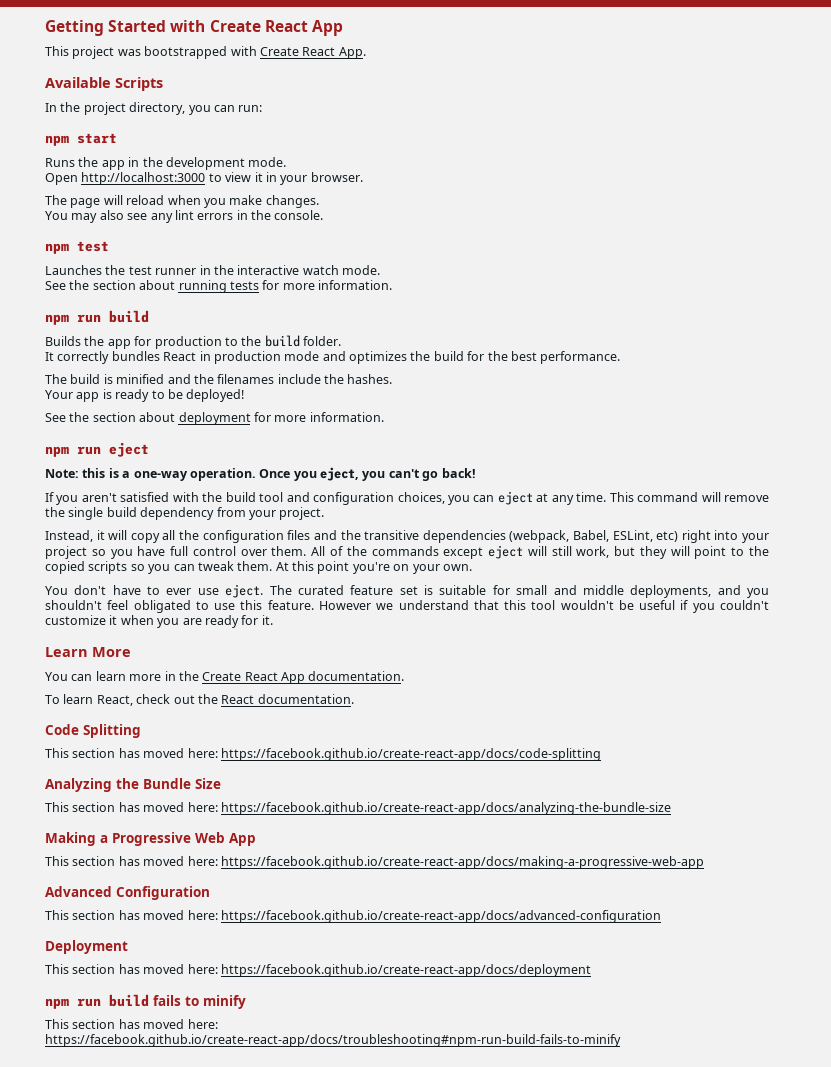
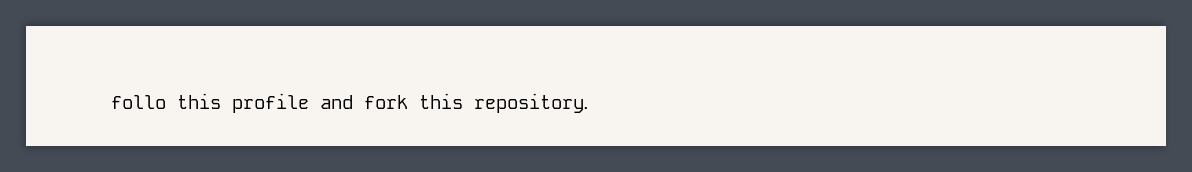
[45,20,343,36] [45,46,366,59] [45,77,163,91] [45,102,263,115] [45,133,117,146] [45,157,287,170] [45,172,363,185] [45,195,319,208] [45,210,324,223] [45,241,109,254] [45,265,380,275] [45,280,392,293] [45,310,149,325] [45,335,341,349] [45,351,621,364] [45,374,393,384] [45,389,245,402] [45,412,384,425] [45,442,149,457] [45,467,476,481] [45,491,770,505] [45,507,325,520] [45,530,769,543] [45,545,769,559] [45,561,472,574] [45,584,769,598] [45,600,770,613] [45,615,273,628] [45,647,131,657] [45,671,405,684] [45,694,354,706] [45,724,141,738] [45,748,601,761] [45,778,221,792] [45,802,671,815] [45,832,256,846] [45,856,704,869] [45,886,210,900] [45,910,661,923] [45,940,128,954] [45,964,591,977] [45,994,246,1009] [45,1019,218,1029] [45,1034,621,1047] Getting Started with Create React App // This project was bootstrapped with Create React App. // Available Scripts // In the project directory, you can run: // npm start // Runs the app in the development mode. // Open http://localhost:3000 to view it in your browser. // The page will reload when you make changes. // You may also see any lint errors in the console. // npm test // Launches the test runner in the interactive watch mode. // See the section about running tests for more information. // npm run build // Builds the app for production to the build folder. // It correctly bundles React in production mode and optimizes the build for the best performance. // The build is minified and the filenames include the hashes. // Your app is ready to be deployed! // See the section about deployment for more information. // npm run eject // Note: this is a one-way operation. Once you eject, you can't go back! // If you aren't satisfied with the build tool and configuration choices, you can eject at any time. This command will remove the single build dependency from your project. // Instead, it will copy all the configuration files and the transitive dependencies (webpack, Babel, ESLint, etc) right into your project so you have full control over them. All of the commands except eject will still work, but they will point to the copied scripts so you can tweak them. At this point you're on your own. // You don't have to ever use eject. The curated feature set is suitable for small and middle deployments, and you shouldn't feel obligated to use this feature. However we understand that this tool wouldn't be useful if you couldn't customize it when you are ready for it. // Learn More // You can learn more in the Create React App documentation. // To learn React, check out the React documentation. // Code Splitting // This section has moved here: https://facebook.github.io/create-react-app/docs/code-splitting // Analyzing the Bundle Size // This section has moved here: https://facebook.github.io/create-react-app/docs/analyzing-the-bundle-size // Making a Progressive Web App // This section has moved here: https://facebook.github.io/create-react-app/docs/making-a-progressive-web-app // Advanced Configuration // This section has moved here: https://facebook.github.io/create-react-app/docs/advanced-configuration // Deployment // This section has moved here: https://facebook.github.io/create-react-app/docs/deployment // npm run build fails to minify // This section has moved here: https://facebook.github.io/create-react-app/docs/troubleshooting#npm-run-build-fails-to-minify -> [111,93,588,113] follo this profile and fork this repository.

